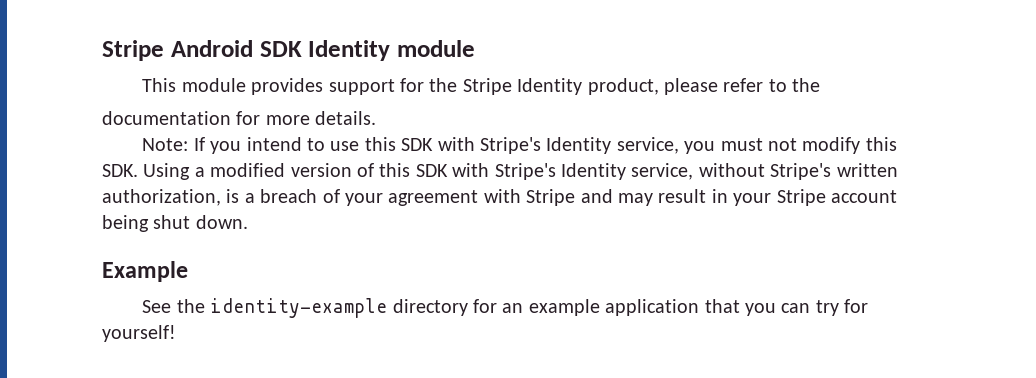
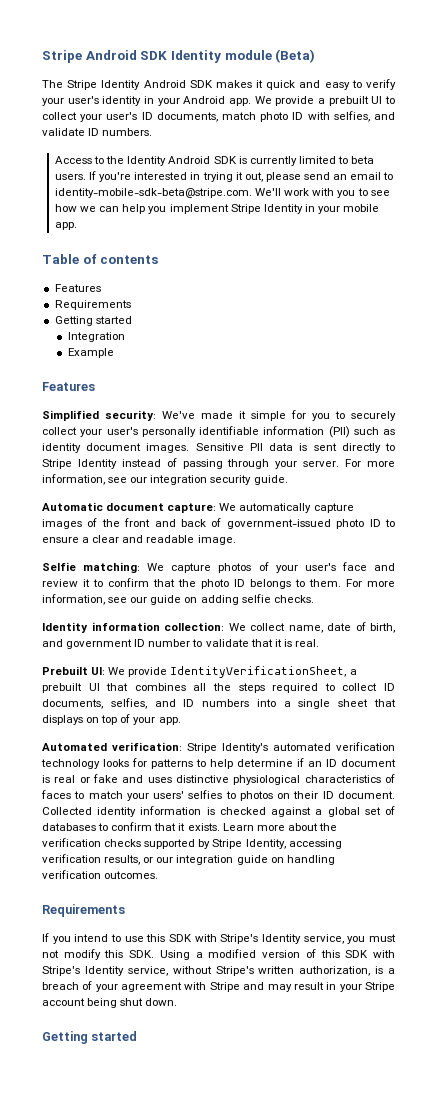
[142,78,821,95] [102,111,377,125] [142,138,189,151] // This module provides support for the Stripe Identity product, please refer to the // documentation for more details. // Note: -> [275,49,316,63] [42,79,396,90] [42,96,395,106] [42,111,395,122] [42,128,153,136] [54,156,375,166] [54,171,394,182] [54,188,390,198] [54,204,380,214] [54,222,77,230] [42,254,159,264] [54,284,101,292] [54,300,131,310] [54,316,132,326] [67,332,125,342] [67,348,114,358] [42,382,95,391] [42,410,396,421] [42,426,395,438] [42,443,396,453] [42,458,395,469] [42,474,288,485] [42,502,354,513] [42,518,395,529] [42,535,236,545] [42,562,395,573] [42,578,395,589] [42,594,314,605] [42,622,395,633] [42,639,319,649] [42,666,357,678] [42,683,396,693] [42,698,396,709] [42,714,181,725] [42,742,395,753] [41,758,396,769] [42,774,395,785] [41,790,395,801] [42,806,395,817] [42,822,337,831] [42,838,342,849] [42,854,335,865] [42,870,159,879] [42,904,125,917] (Beta) // The Stripe Identity Android SDK makes it quick and easy to verify your user's identity in your Android app. We provide a prebuilt UI to collect your user's ID documents, match photo ID with selfies, and validate ID numbers. // Access to the Identity Android SDK is currently limited to beta users. If you're interested in trying it out, please send an email to identity-mobile-sdk-beta@stripe.com. We'll work with you to see how we can help you implement Stripe Identity in your mobile app. // Table of contents // Features // Requirements // Getting started // Integration // Example // Features // Simplified security: We've made it simple for you to securely collect your user's personally identifiable information (PII) such as identity document images. Sensitive PII data is sent directly to Stripe Identity instead of passing through your server. For more information, see our integration security guide. // Automatic document capture: We automatically capture images of the front and back of government-issued photo ID to ensure a clear and readable image. // Selfie matching: We capture photos of your user's face and review it to confirm that the photo ID belongs to them. For more information, see our guide on adding selfie checks. // Identity information collection: We collect name, date of birth, and government ID number to validate that it is real. // Prebuilt UI: We provide IdentityVerificationSheet, a prebuilt UI that combines all the steps required to collect ID documents, selfies, and ID numbers into a single sheet that displays on top of your app. // Automated verification: Stripe Identity's automated verification technology looks for patterns to help determine if an ID document is real or fake and uses distinctive physiological characteristics of faces to match your users' selfies to photos on their ID document. Collected identity information is checked against a global set of databases to confirm that it exists. Learn more about the verification checks supported by Stripe Identity, accessing verification results, or our integration guide on handling verification outcomes. // Requirements //
[102,261,188,282] [142,298,869,318] [102,325,176,342] Example // See the identity-example directory for an example application that you can try for yourself! -> [42,1031,138,1044] Getting started

